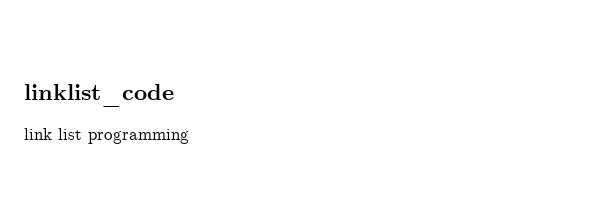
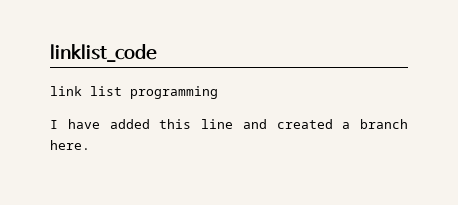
(189, 136) none -> [50,119,408,129] [50,140,90,150] // I have added this line and created a branch here.

